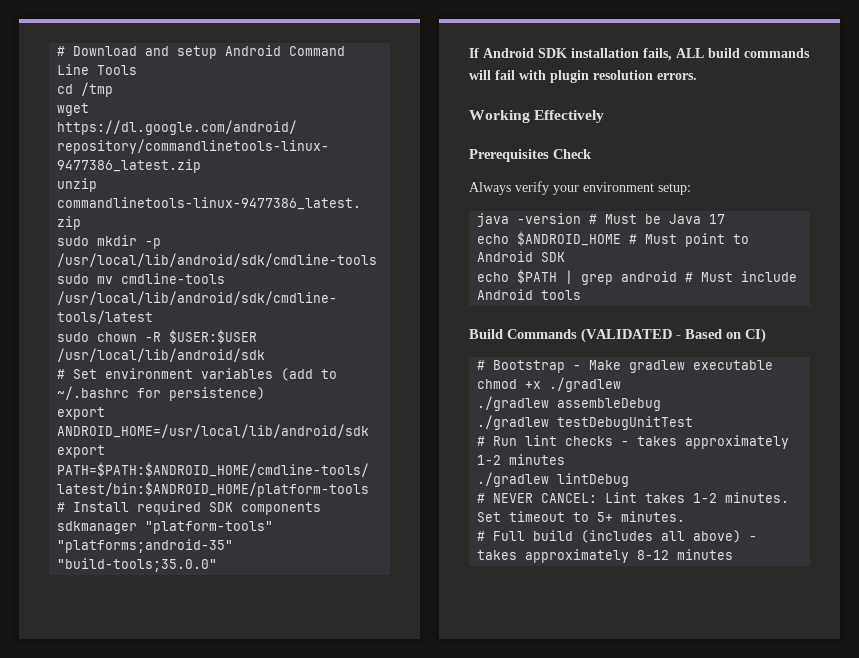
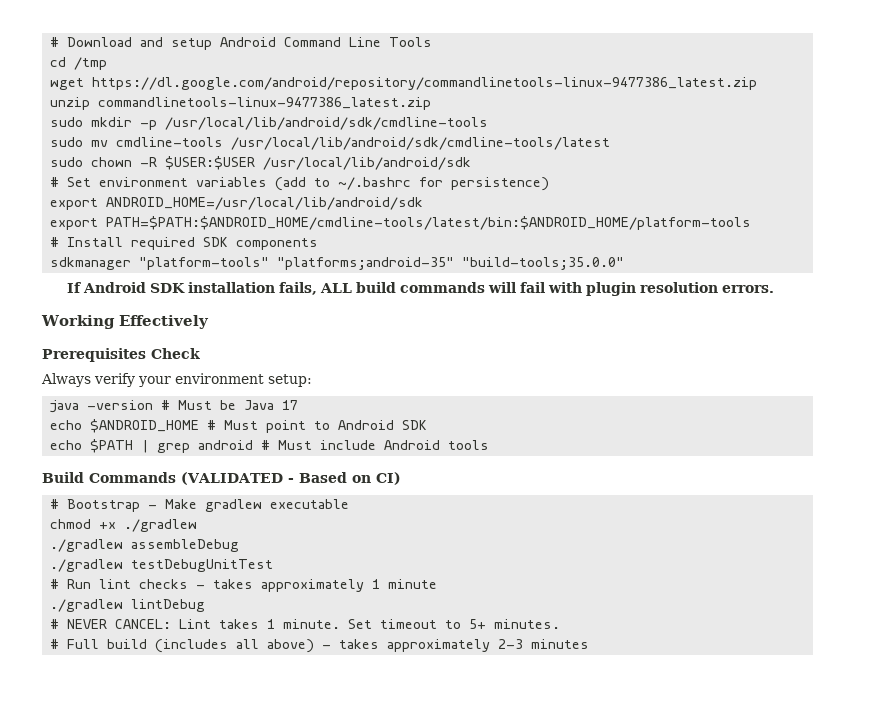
[477,454,566,465] 1-2 minutes -> [372,579,438,589] 1 minute
[693,492,790,503] 1-2 minutes. -> [267,619,341,629] 1 minute.
[637,550,670,560] 8-12 -> [498,639,524,649] 2-3

